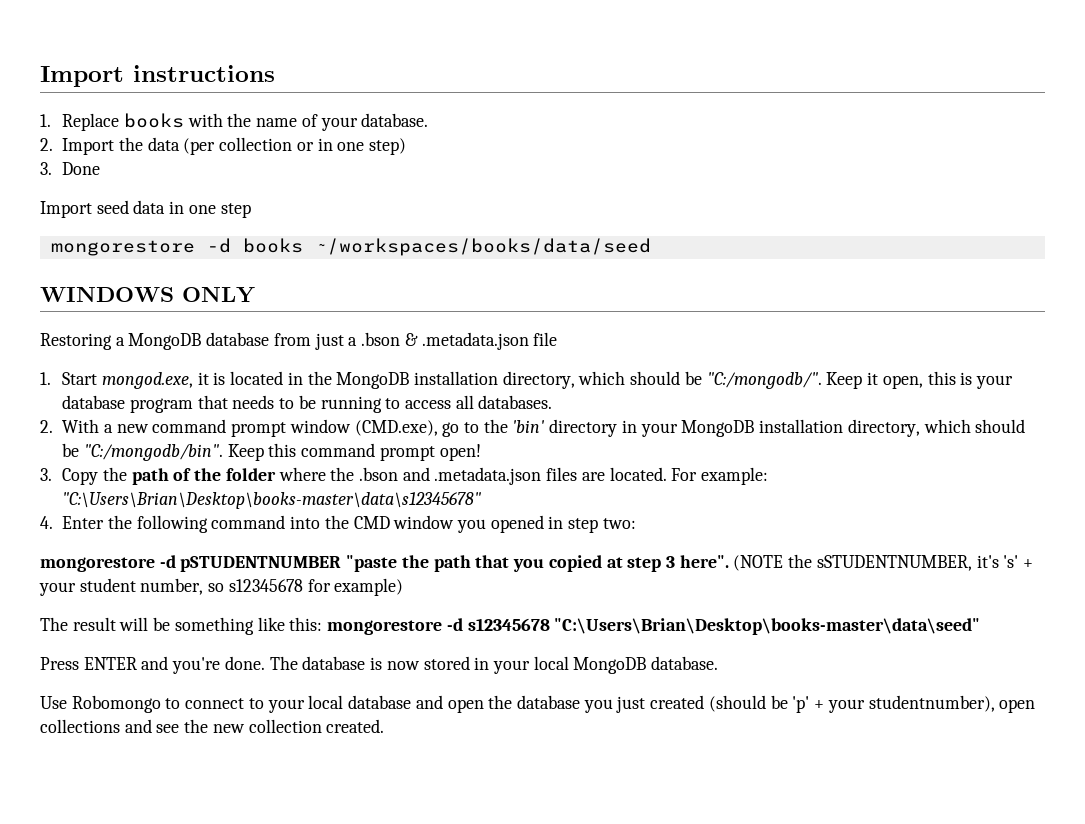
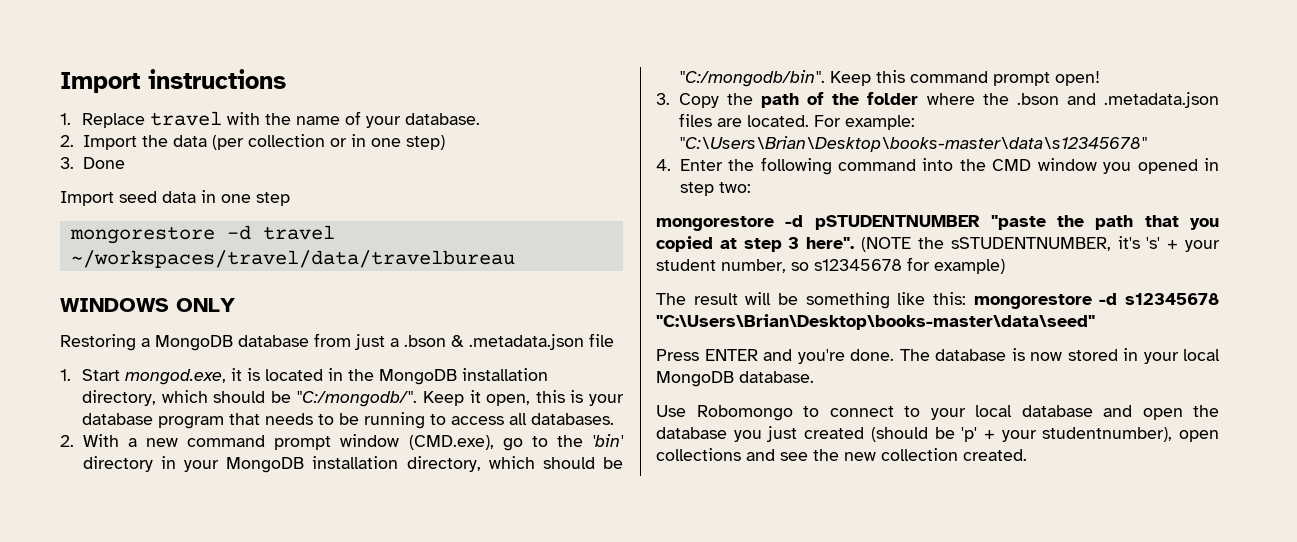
[123,113,184,128] books -> [149,111,222,126] travel
[242,238,651,256] books ~/workspaces/books/data/seed -> [262,225,335,240] [70,250,515,268] travel ~/workspaces/travel/data/travelbureau

